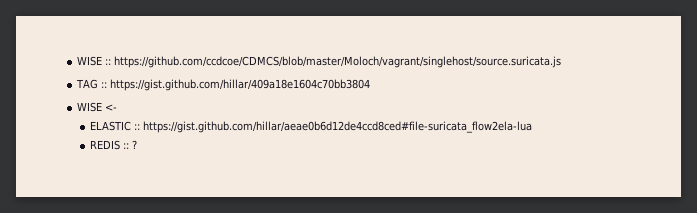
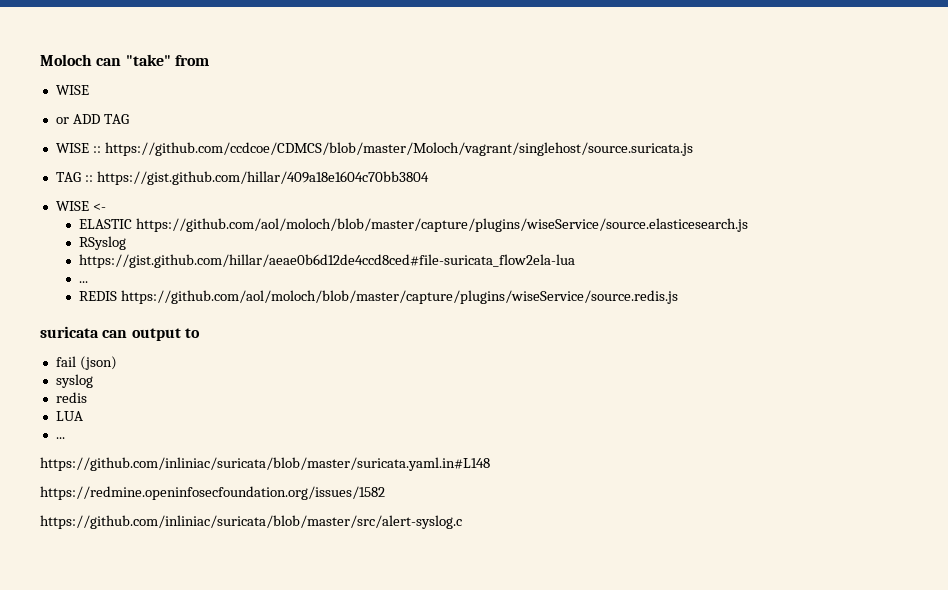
(77, 61) none -> [40,54,209,66] [55,85,89,95] [55,114,129,124] Moloch can "take" from // WISE // or ADD TAG //
[133,124,140,130] :: -> [136,218,749,232] [79,236,127,250] https://github.com/aol/moloch/blob/master/capture/plugins/wiseService/source.elasticesearch.js // RSyslog //
(532, 127) none -> [79,281,89,283] // ...
[122,140,137,149] :: ? -> [121,290,679,304] [40,326,200,341] [55,356,117,370] [55,374,93,388] [55,392,87,403] [55,411,83,421] [55,437,65,439] [40,457,490,471] [40,486,385,500] [40,515,462,529] https://github.com/aol/moloch/blob/master/capture/plugins/wiseService/source.redis.js // suricata can output to // fail (json) // syslog // redis // LUA // ... // https://github.com/inliniac/suricata/blob/master/suricata.yaml.in#L148 // https://redmine.openinfosecfoundation.org/issues/1582 // https://github.com/inliniac/suricata/blob/master/src/alert-syslog.c

